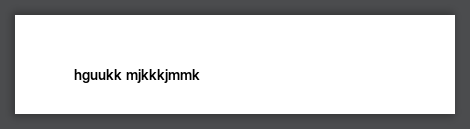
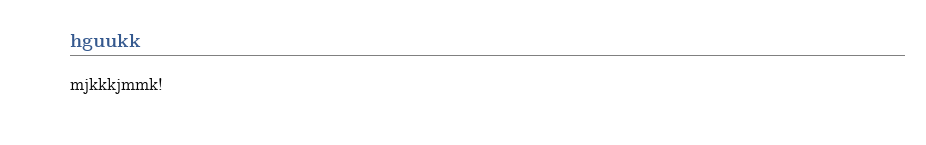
[125,69,200,83] mjkkkjmmk -> [70,78,163,94] // mjkkkjmmk!

